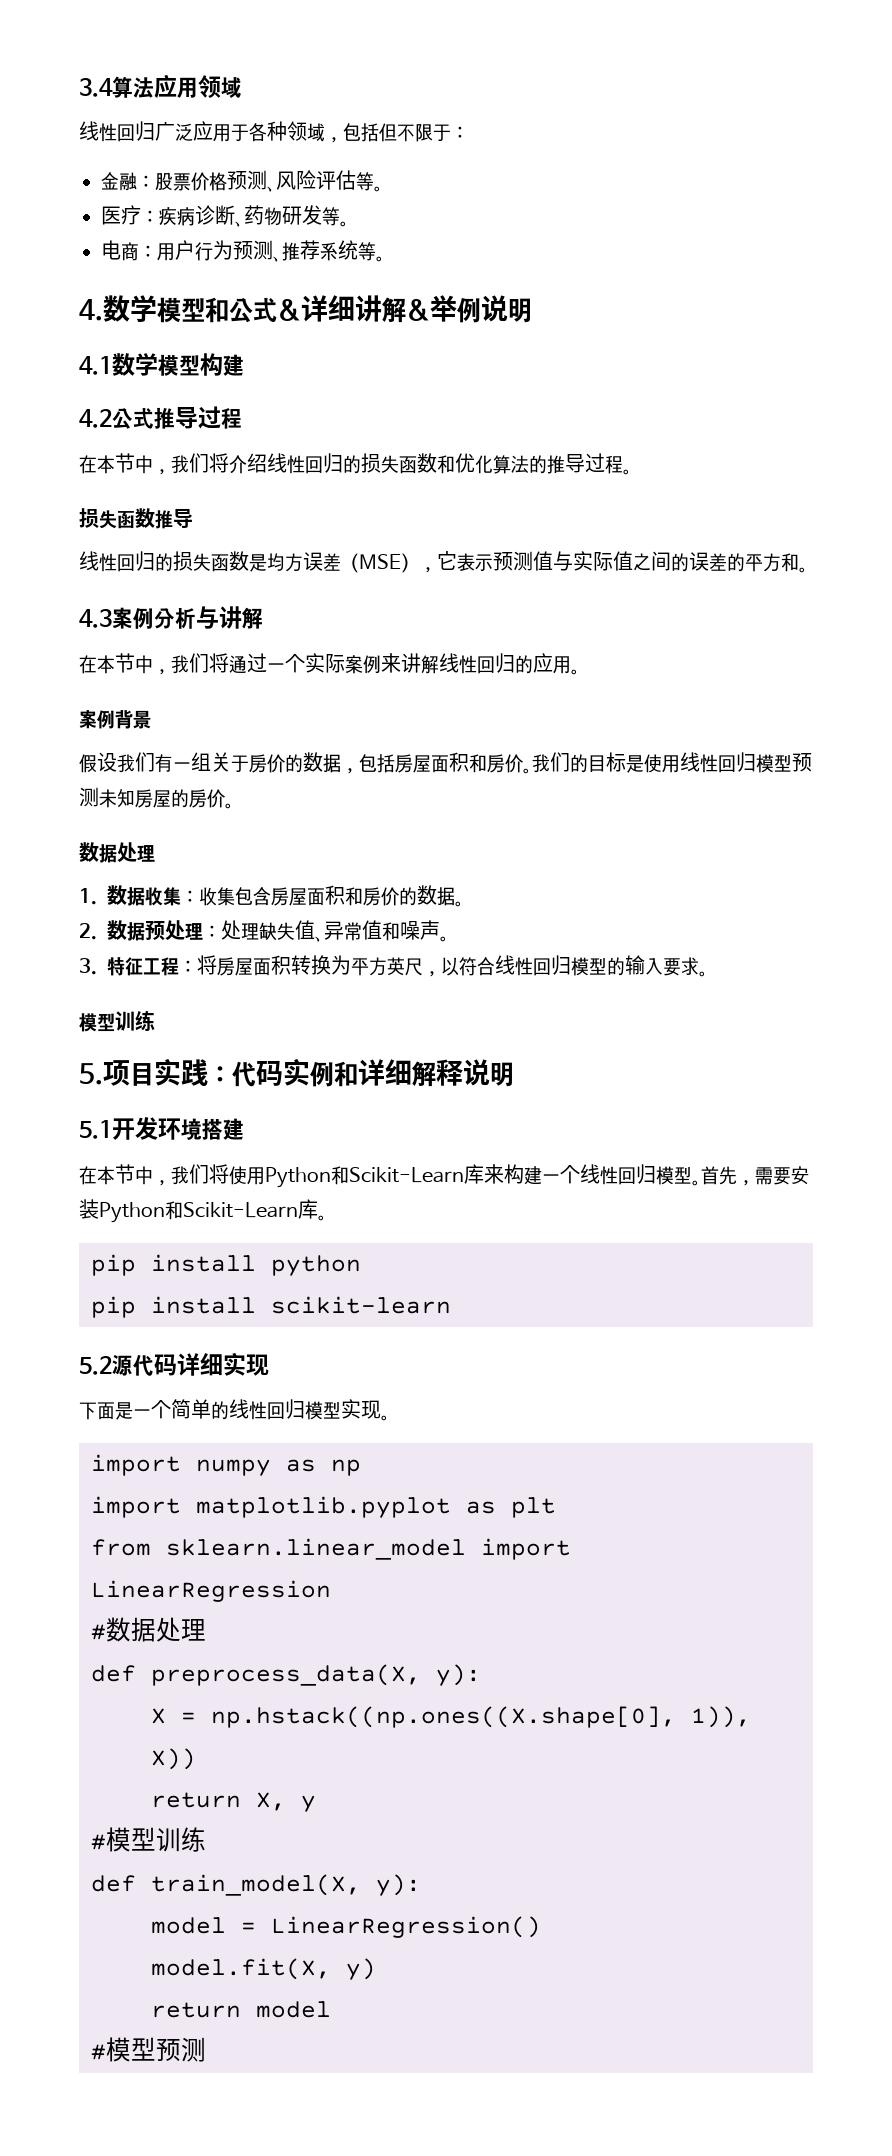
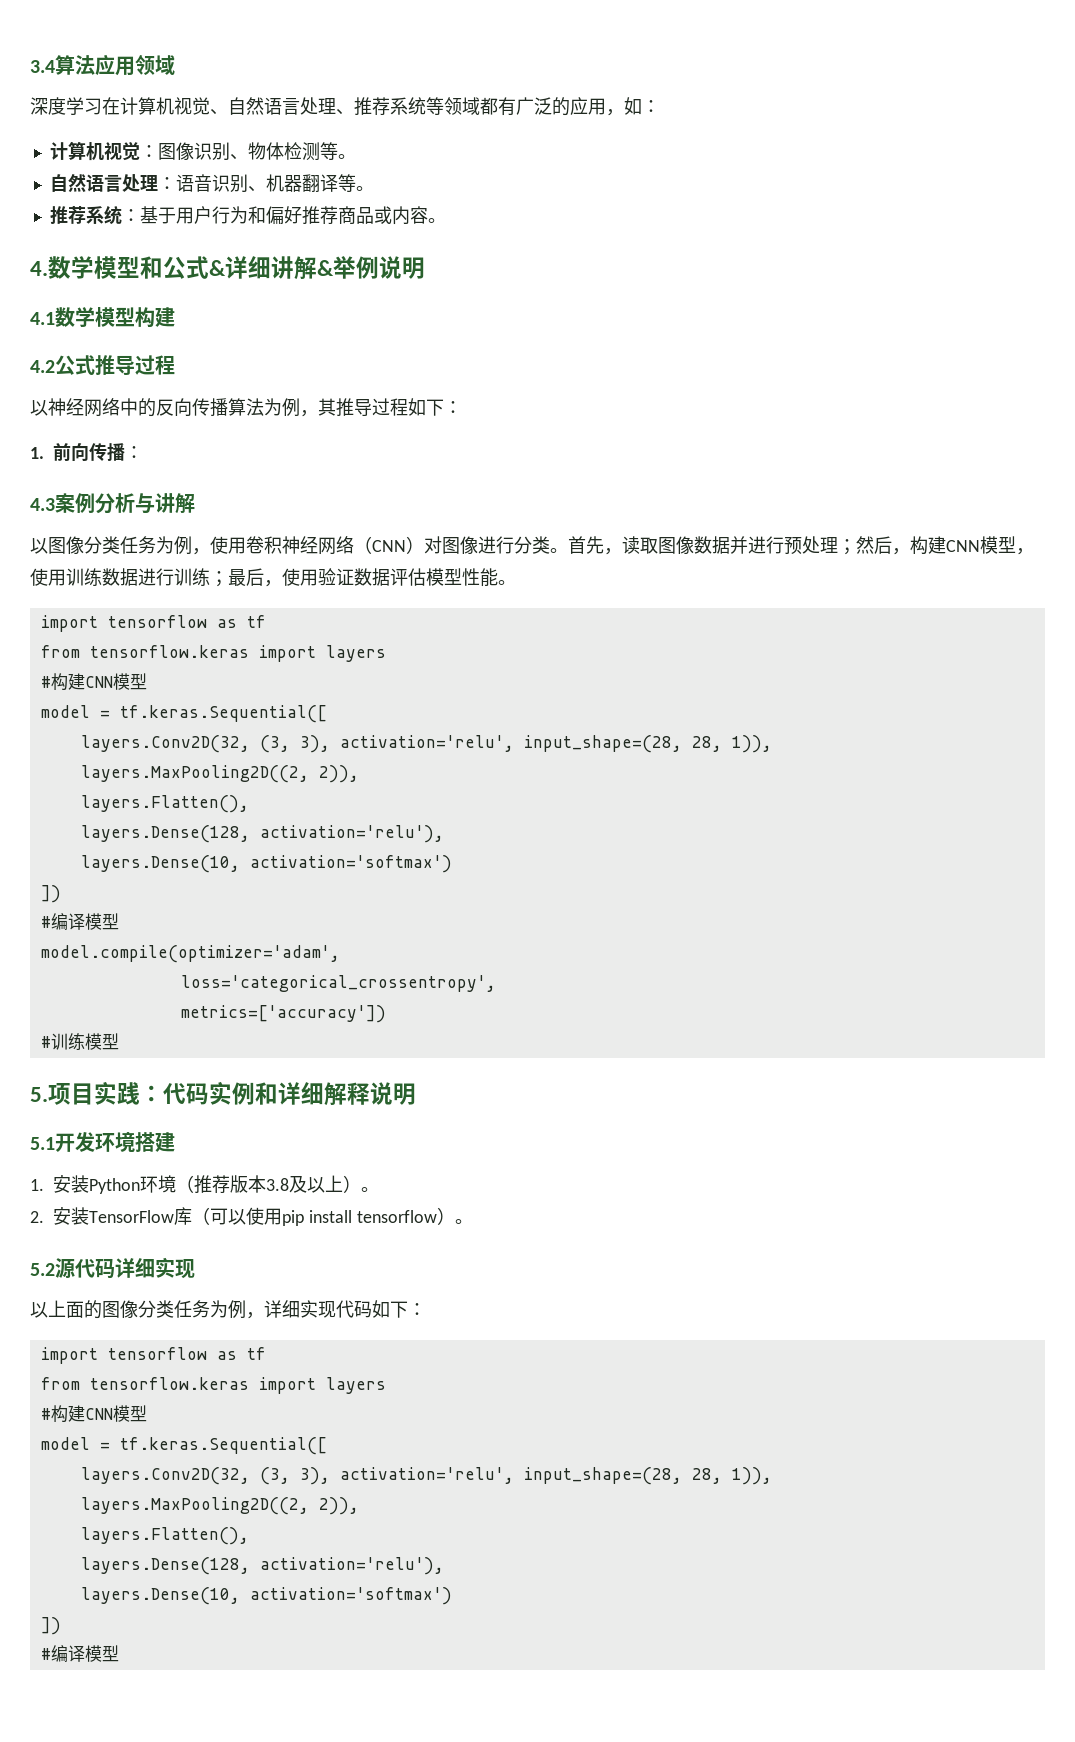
[79,121,469,143] [101,170,383,192] [101,205,349,227] [101,240,376,262] 线性回归广泛应用于各种领域，包括但不限于： // 金融：股票价格预测、风险评估等。 // 医疗：疾病诊断、药物研发等。 // 电商：用户行为预测、推荐系统等 -> [30,97,660,116] [49,141,356,161] [49,173,374,193] [49,205,428,225] 深度学习在计算机视觉、自然语言处理、推荐系统等领域都有广泛的应用，如： // 计算机视觉：图像识别、物体检测等。 // 自然语言处理：语音识别、机器翻译等。 // 推荐系统：基于用户行为和偏好推荐商品或内容
[79,453,632,475] [79,508,193,529] [79,551,808,573] 在本节中，我们将介绍线性回归的损失函数和优化算法的推导过程。 // 损失函数推导 // 线性回归的损失函数是均方误差（MSE），它表示预测值与实际值之间的误差的平方和。 -> [30,398,462,417] [30,443,143,462] 以神经网络中的反向传播算法为例，其推导过程如下： // 1.前向传播：
[79,653,580,675] [79,710,151,729] [79,752,812,774] [79,787,234,809] [79,842,155,863] [79,885,464,907] [79,920,449,942] [79,955,708,977] [79,1010,155,1032] 在本节中，我们将通过一个实际案例来讲解线性回归的应用。 // 案例背景 // 假设我们有一组关于房价的数据，包括房屋面积和房价。我们的目标是使用线性回归模型预测未知房屋的房价。 // 数据处理 // 1.数据收集：收集包含房屋面积和房价的数据。 // 2.数据预处理：处理缺失值、异常值和噪声。 // 3.特征工程：将房屋面积转换为平方英尺，以符合线性回归模型的输入要求。 // 模型训练 -> [30,536,1034,555] [30,568,516,587] [40,615,266,632] [40,645,386,662] [40,673,147,691] [40,705,327,723] [80,735,772,753] [80,765,359,783] [80,795,249,813] [80,825,444,843] [80,855,452,873] [40,885,61,903] [40,913,119,930] [40,945,340,963] [180,975,496,992] [180,1005,386,1023] [40,1033,119,1050] 以图像分类任务为例，使用卷积神经网络（CNN）对图像进行分类。首先，读取图像数据并进行预处理；然后，构建CNN模型，使用训练数据进行训练；最后，使用验证数据评估模型性能。 // import tensorflow as tf // from tensorflow.keras import layers // #构建CNN模型 // model = tf.keras.Sequential([ // layers.Conv2D(32, (3, 3), activation='relu', input_shape=(28, 28, 1)), // layers.MaxPooling2D((2, 2)), // layers.Flatten(), // layers.Dense(128, activation='relu'), // layers.Dense(10, activation='softmax') // ]) // #编译模型 // model.compile(optimizer='adam', // loss='categorical_crossentropy', // metrics=['accuracy']) // #训练模型
[79,1164,809,1188] [79,1199,327,1223] [91,1254,361,1276] [91,1296,451,1318] 在本节中，我们将使用Python和Scikit-Learn库来构建一个线性回归模型。首先，需要安装Python和Scikit-Learn库。 // pip install python // pip install scikit-learn -> [30,1175,379,1194] [30,1207,473,1226] 1.安装Python环境（推荐版本3.8及以上）。 // 2.安装TensorFlow库（可以使用pip install tensorflow）。
[79,1399,390,1421] [91,1454,361,1476] [91,1496,556,1518] [91,1538,571,1560] [91,1580,331,1602] [91,1617,206,1642] [91,1664,481,1686] [151,1706,751,1728] [151,1748,196,1770] [151,1792,316,1812] [91,1827,206,1852] [91,1874,421,1896] [151,1916,541,1938] [151,1958,376,1980] [151,2001,331,2018] [91,2037,206,2062] 下面是一个简单的线性回归模型实现。 // import numpy as np // import matplotlib.pyplot as plt // from sklearn.linear_model import LinearRegression // #数据处理 // def preprocess_data(X, y): // X = np.hstack((np.ones((X.shape[0], 1)), X)) // return X, y // #模型训练 // def train_model(X, y): // model = LinearRegression() // model.fit(X, y) // return model // #模型预测 -> [30,1300,426,1319] [40,1347,266,1364] [40,1377,386,1394] [40,1405,147,1423] [40,1437,327,1455] [80,1467,772,1485] [80,1497,359,1515] [80,1527,249,1545] [80,1557,444,1575] [80,1587,452,1605] [40,1617,61,1635] [40,1645,119,1662] 以上面的图像分类任务为例，详细实现代码如下： // import tensorflow as tf // from tensorflow.keras import layers // #构建CNN模型 // model = tf.keras.Sequential([ // layers.Conv2D(32, (3, 3), activation='relu', input_shape=(28, 28, 1)), // layers.MaxPooling2D((2, 2)), // layers.Flatten(), // layers.Dense(128, activation='relu'), // layers.Dense(10, activation='softmax') // ]) // #编译模型

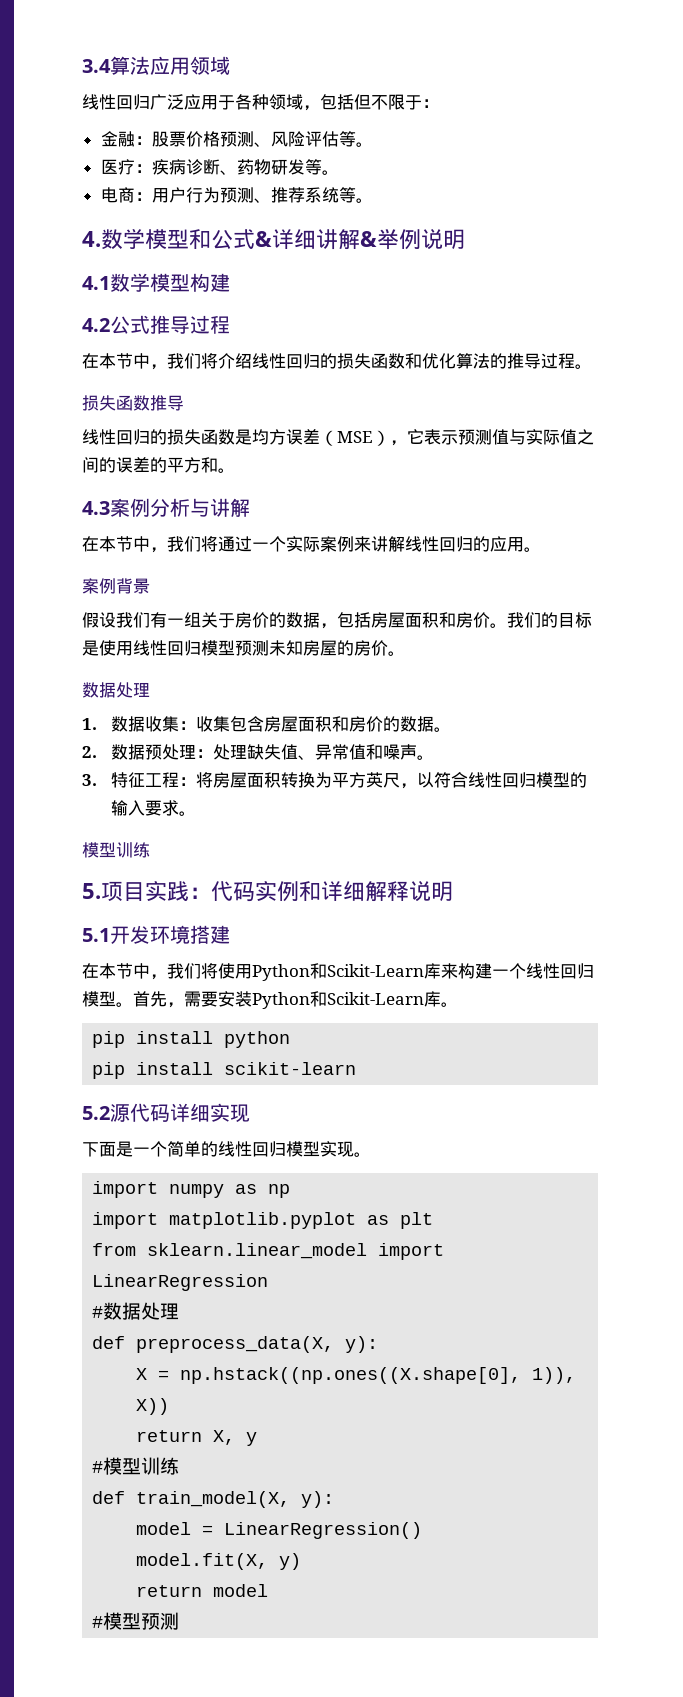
[30,97,660,116] [49,141,356,161] [49,173,374,193] [49,205,428,225] 深度学习在计算机视觉、自然语言处理、推荐系统等领域都有广泛的应用，如： // 计算机视觉：图像识别、物体检测等。 // 自然语言处理：语音识别、机器翻译等。 // 推荐系统：基于用户行为和偏好推荐商品或内容 -> [82,94,439,111] [100,131,373,147] [100,159,339,175] [100,187,356,203] 线性回归广泛应用于各种领域，包括但不限于： // 金融：股票价格预测、风险评估等。 // 医疗：疾病诊断、药物研发等。 // 电商：用户行为预测、推荐系统等
[30,398,462,417] [30,443,143,462] 以神经网络中的反向传播算法为例，其推导过程如下： // 1.前向传播： -> [82,353,592,370] [82,395,184,411] [82,429,594,446] [82,457,235,473] 在本节中，我们将介绍线性回归的损失函数和优化算法的推导过程。 // 损失函数推导 // 线性回归的损失函数是均方误差（MSE），它表示预测值与实际值之间的误差的平方和。
[30,536,1034,555] [30,568,516,587] [40,615,266,632] [40,645,386,662] [40,673,147,691] [40,705,327,723] [80,735,772,753] [80,765,359,783] [80,795,249,813] [80,825,444,843] [80,855,452,873] [40,885,61,903] [40,913,119,930] [40,945,340,963] [180,975,496,992] [180,1005,386,1023] [40,1033,119,1050] 以图像分类任务为例，使用卷积神经网络（CNN）对图像进行分类。首先，读取图像数据并进行预处理；然后，构建CNN模型，使用训练数据进行训练；最后，使用验证数据评估模型性能。 // import tensorflow as tf // from tensorflow.keras import layers // #构建CNN模型 // model = tf.keras.Sequential([ // layers.Conv2D(32, (3, 3), activation='relu', input_shape=(28, 28, 1)), // layers.MaxPooling2D((2, 2)), // layers.Flatten(), // layers.Dense(128, activation='relu'), // layers.Dense(10, activation='softmax') // ]) // #编译模型 // model.compile(optimizer='adam', // loss='categorical_crossentropy', // metrics=['accuracy']) // #训练模型 -> [82,536,541,553] [82,578,150,594] [82,612,592,629] [82,640,405,656] [82,682,150,698] [82,716,452,732] [82,744,435,760] [82,772,588,789] [111,800,197,816] [82,842,150,858] 在本节中，我们将通过一个实际案例来讲解线性回归的应用。 // 案例背景 // 假设我们有一组关于房价的数据，包括房屋面积和房价。我们的目标是使用线性回归模型预测未知房屋的房价。 // 数据处理 // 1.数据收集：收集包含房屋面积和房价的数据。 // 2.数据预处理：处理缺失值、异常值和噪声。 // 3.特征工程：将房屋面积转换为平方英尺，以符合线性回归模型的输入要求。 // 模型训练
[30,1175,379,1194] [30,1207,473,1226] 1.安装Python环境（推荐版本3.8及以上）。 // 2.安装TensorFlow库（可以使用pip install tensorflow）。 -> [82,963,594,981] [82,991,458,1009] [92,1031,291,1048] [92,1062,357,1079] 在本节中，我们将使用Python和Scikit-Learn库来构建一个线性回归模型。首先，需要安装Python和Scikit-Learn库。 // pip install python // pip install scikit-learn
[30,1300,426,1319] [40,1347,266,1364] [40,1377,386,1394] [40,1405,147,1423] [40,1437,327,1455] [80,1467,772,1485] [80,1497,359,1515] [80,1527,249,1545] [80,1557,444,1575] [80,1587,452,1605] [40,1617,61,1635] [40,1645,119,1662] 以上面的图像分类任务为例，详细实现代码如下： // import tensorflow as tf // from tensorflow.keras import layers // #构建CNN模型 // model = tf.keras.Sequential([ // layers.Conv2D(32, (3, 3), activation='relu', input_shape=(28, 28, 1)), // layers.MaxPooling2D((2, 2)), // layers.Flatten(), // layers.Dense(128, activation='relu'), // layers.Dense(10, activation='softmax') // ]) // #编译模型 -> [82,1141,371,1157] [92,1181,291,1198] [92,1212,434,1229] [92,1243,445,1260] [92,1274,269,1291] [92,1302,180,1320] [92,1336,379,1353] [136,1367,577,1384] [136,1398,170,1415] [136,1430,258,1446] [92,1457,180,1475] [92,1491,335,1508] [136,1522,423,1539] [136,1553,302,1570] [136,1584,269,1597] [92,1612,180,1630] 下面是一个简单的线性回归模型实现。 // import numpy as np // import matplotlib.pyplot as plt // from sklearn.linear_model import LinearRegression // #数据处理 // def preprocess_data(X, y): // X = np.hstack((np.ones((X.shape[0], 1)), X)) // return X, y // #模型训练 // def train_model(X, y): // model = LinearRegression() // model.fit(X, y) // return model // #模型预测

